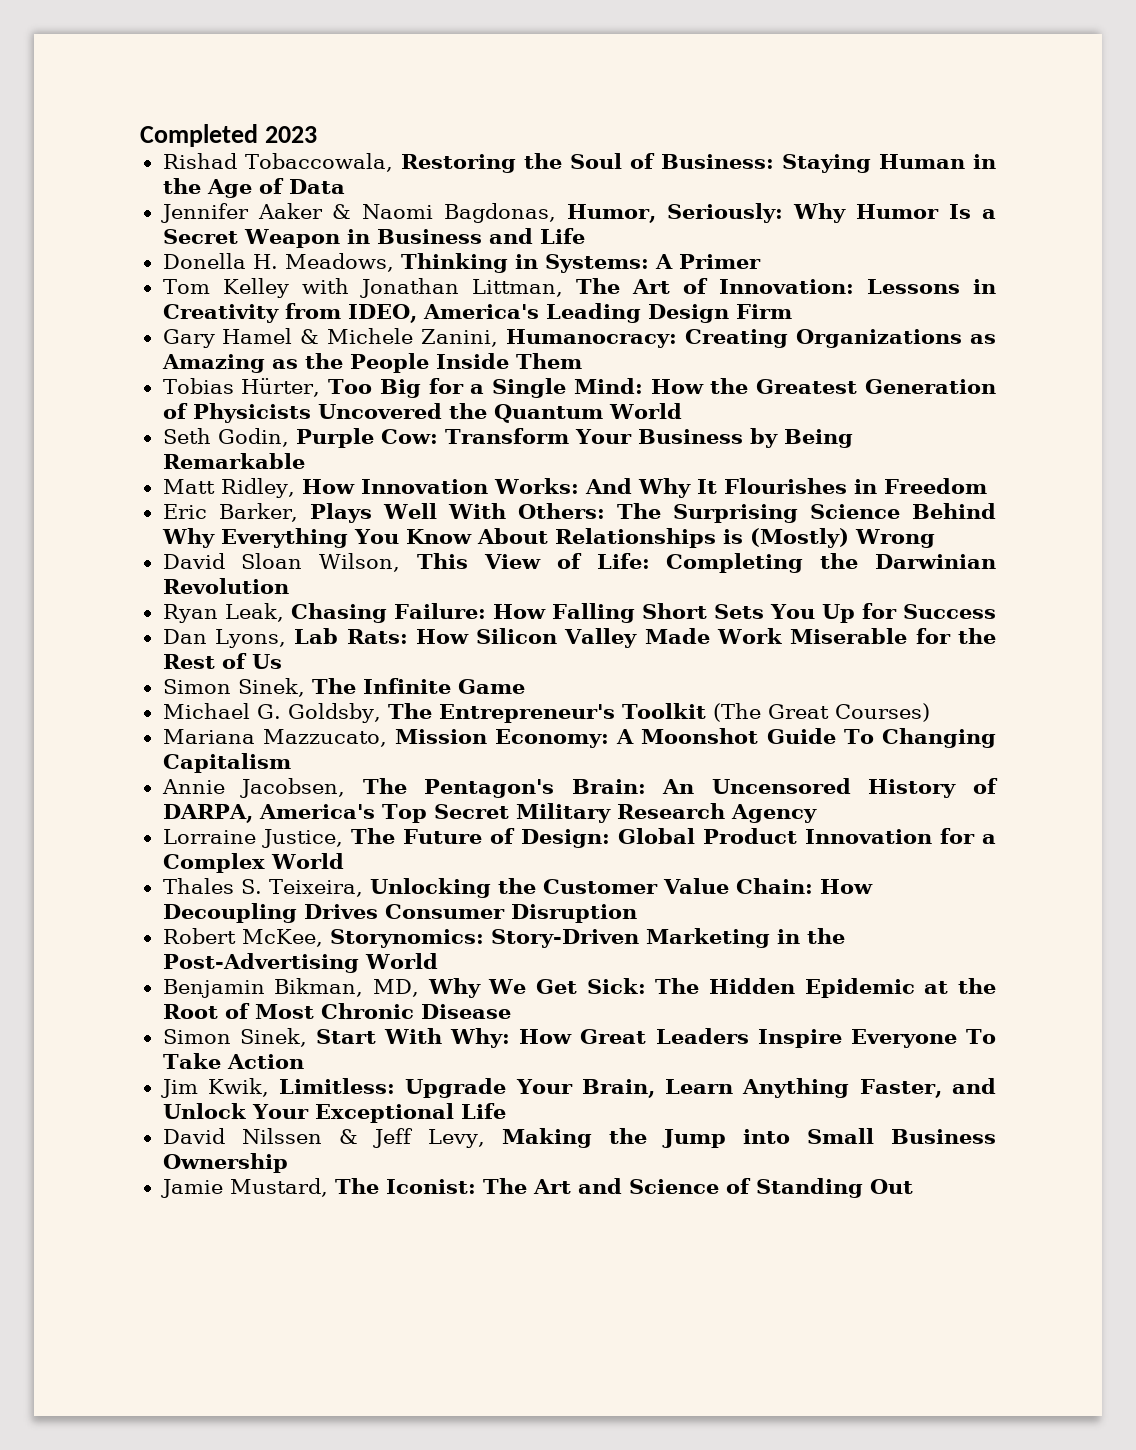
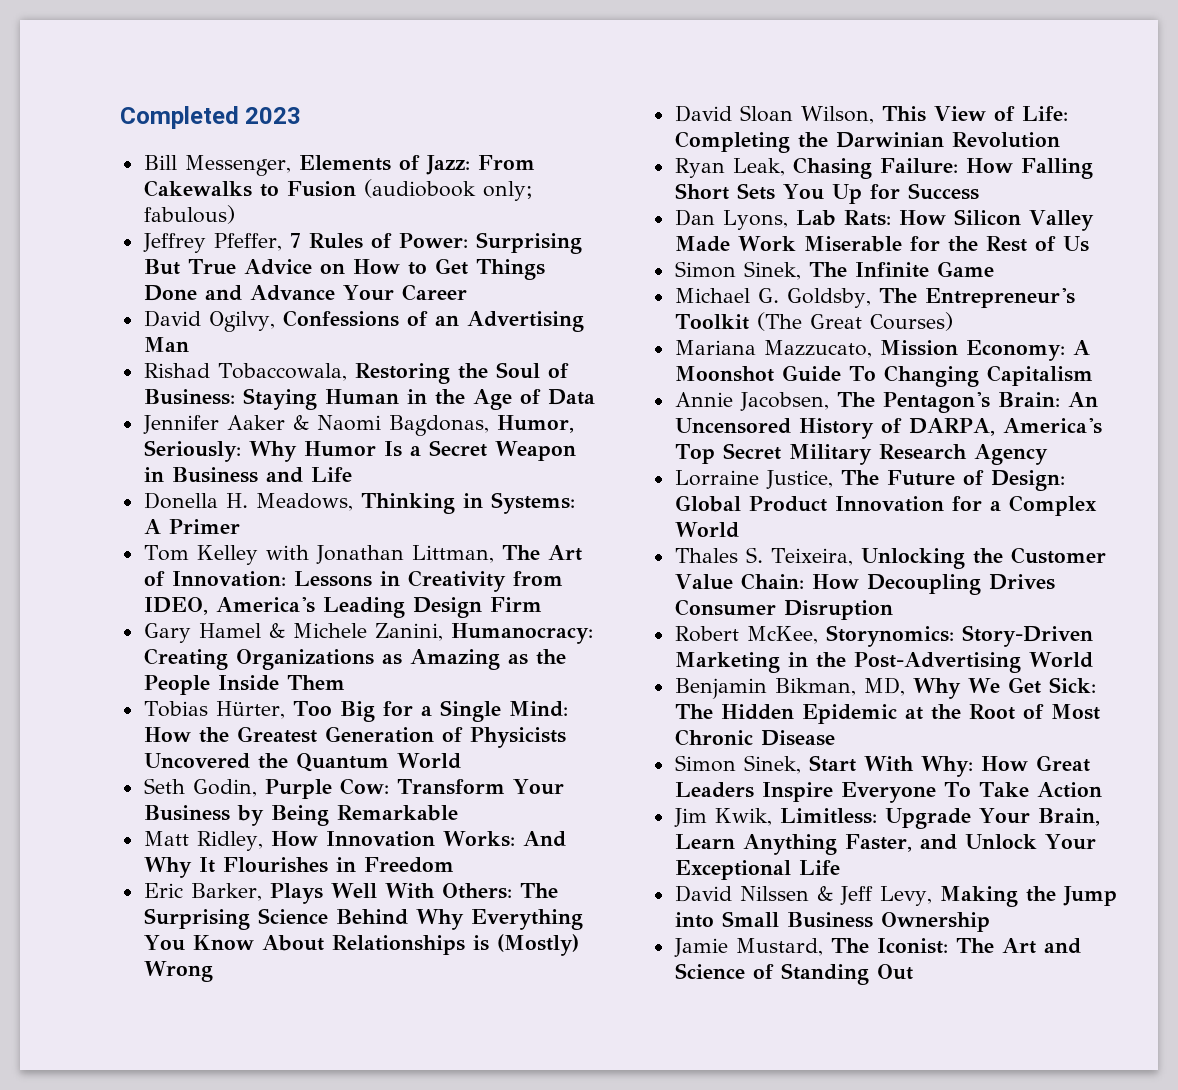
(318, 134) none -> [143,155,535,176] [143,179,533,201] [143,205,235,224] [142,232,582,254] [143,258,545,280] [143,284,467,301] [143,310,584,332] [143,337,189,352] // Bill Messenger, Elements of Jazz: From Cakewalks to Fusion (audiobook only; fabulous) // Jeffrey Pfeffer, 7 Rules of Power: Surprising But True Advice on How to Get Things Done and Advance Your Career // David Ogilvy, Confessions of an Advertising Man

